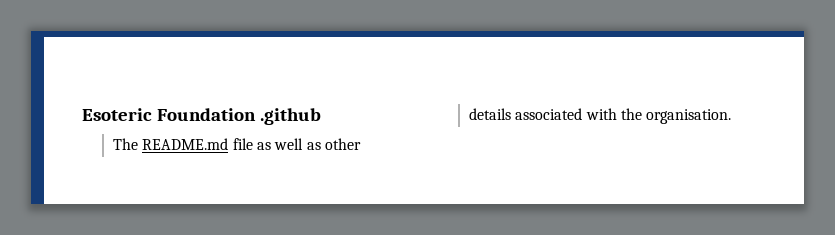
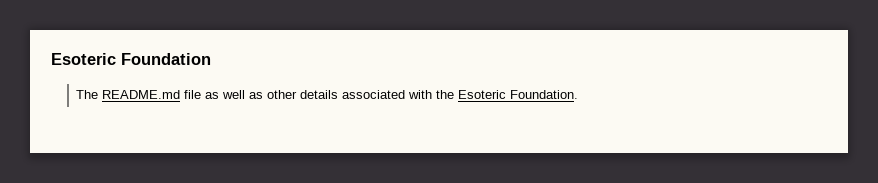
[259,108,321,125] .github -> (211, 59) none
[646,109,732,124] organisation. -> [457,90,578,99] Esoteric Foundation.

